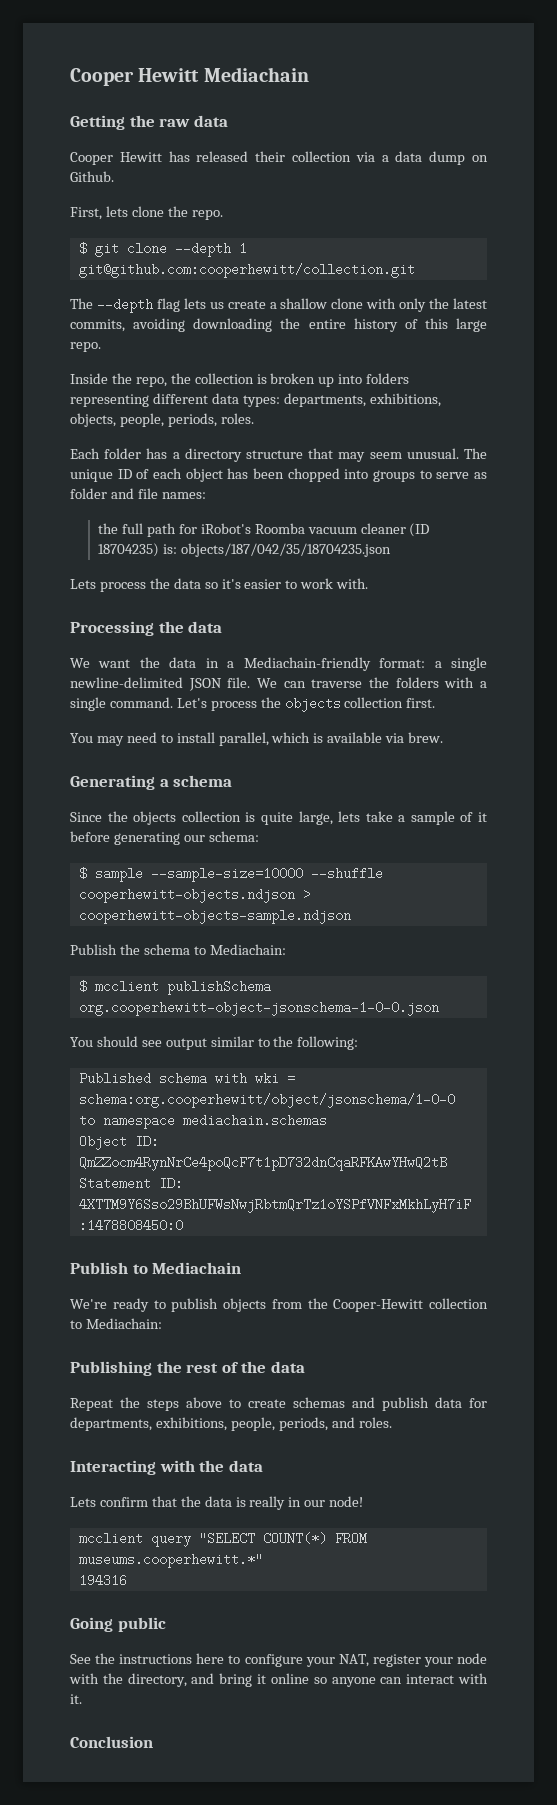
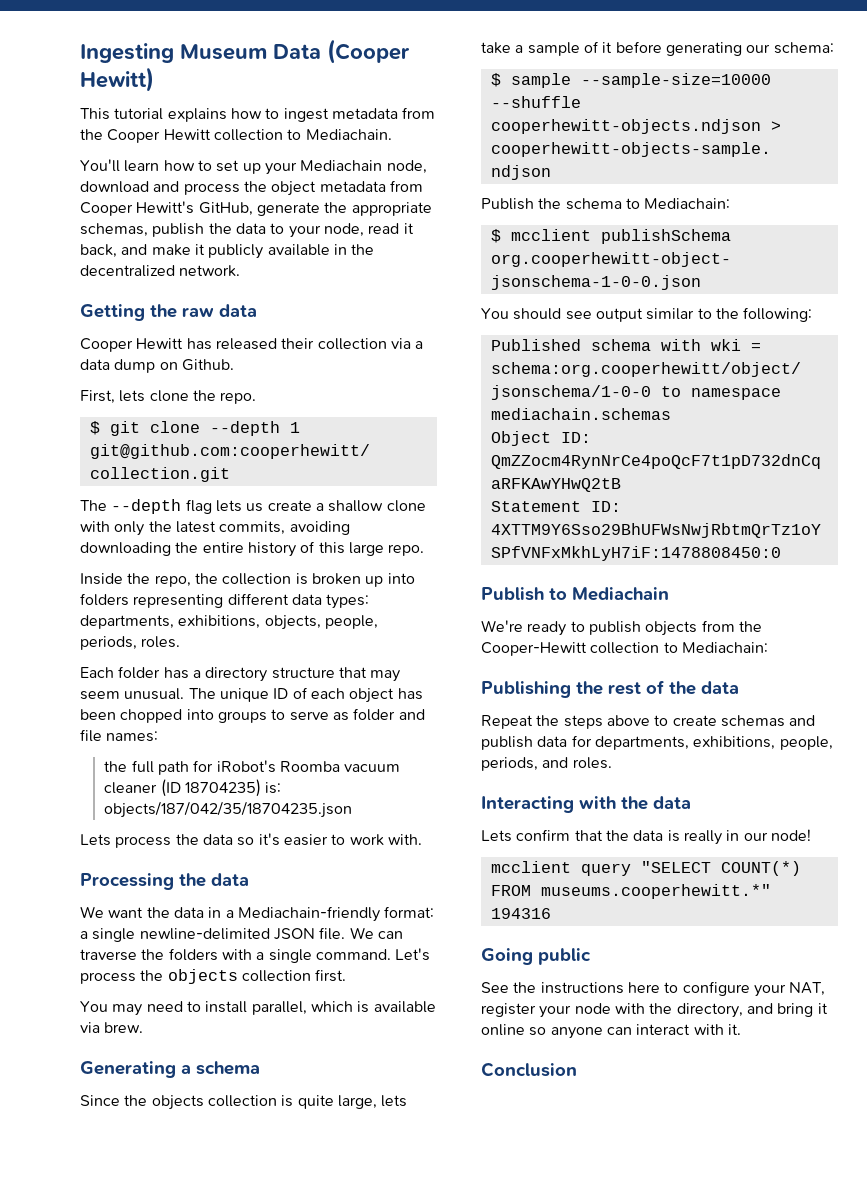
[70,67,309,86] Cooper Hewitt Mediachain -> [80,39,410,64] [80,67,154,92] [80,107,436,122] [80,129,392,143] [80,159,427,175] [80,180,423,196] [80,201,432,216] [80,223,414,238] [80,244,375,259] [80,265,241,277] Ingesting Museum Data (Cooper Hewitt) // This tutorial explains how to ingest metadata from the Cooper Hewitt collection to Mediachain. // You'll learn how to set up your Mediachain node, download and process the object metadata from Cooper Hewitt's GitHub, generate the appropriate schemas, publish the data to your node, read it back, and make it publicly available in the decentralized network.

